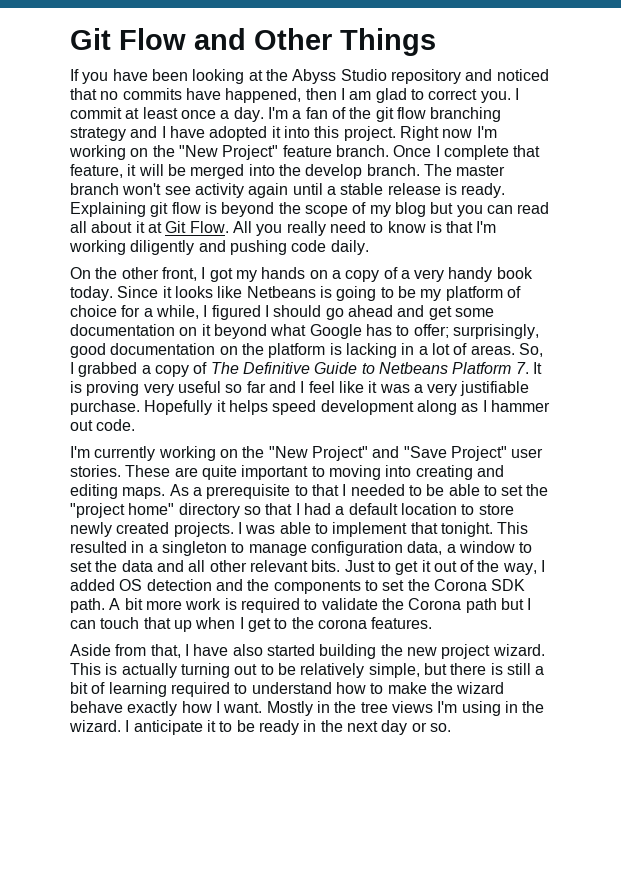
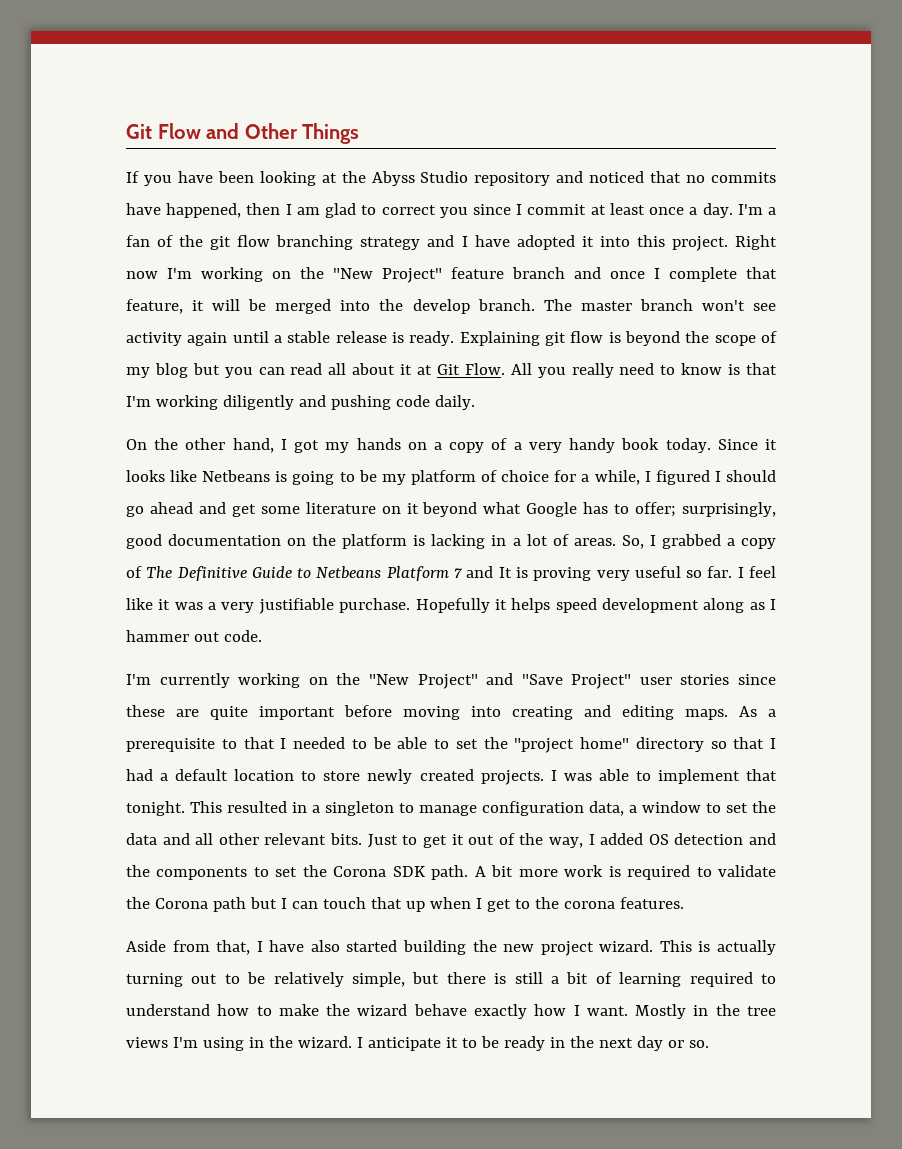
[480,91,511,103] you. -> [439,204,512,218] you since
[335,145,432,157] branch. Once -> [512,267,645,279] branch and once
[161,267,197,281] front, -> [232,438,274,453] hand,
[70,324,175,336] documentation -> [305,502,376,514] literature
[515,362,529,374] 7. -> [454,566,494,578] 7 and
[246,381,296,393] far and -> [707,566,733,578] far.
[70,465,171,477] stories. These -> [680,674,776,685] [126,705,165,717] stories since these
[311,466,325,477] to -> [344,705,392,717] before

